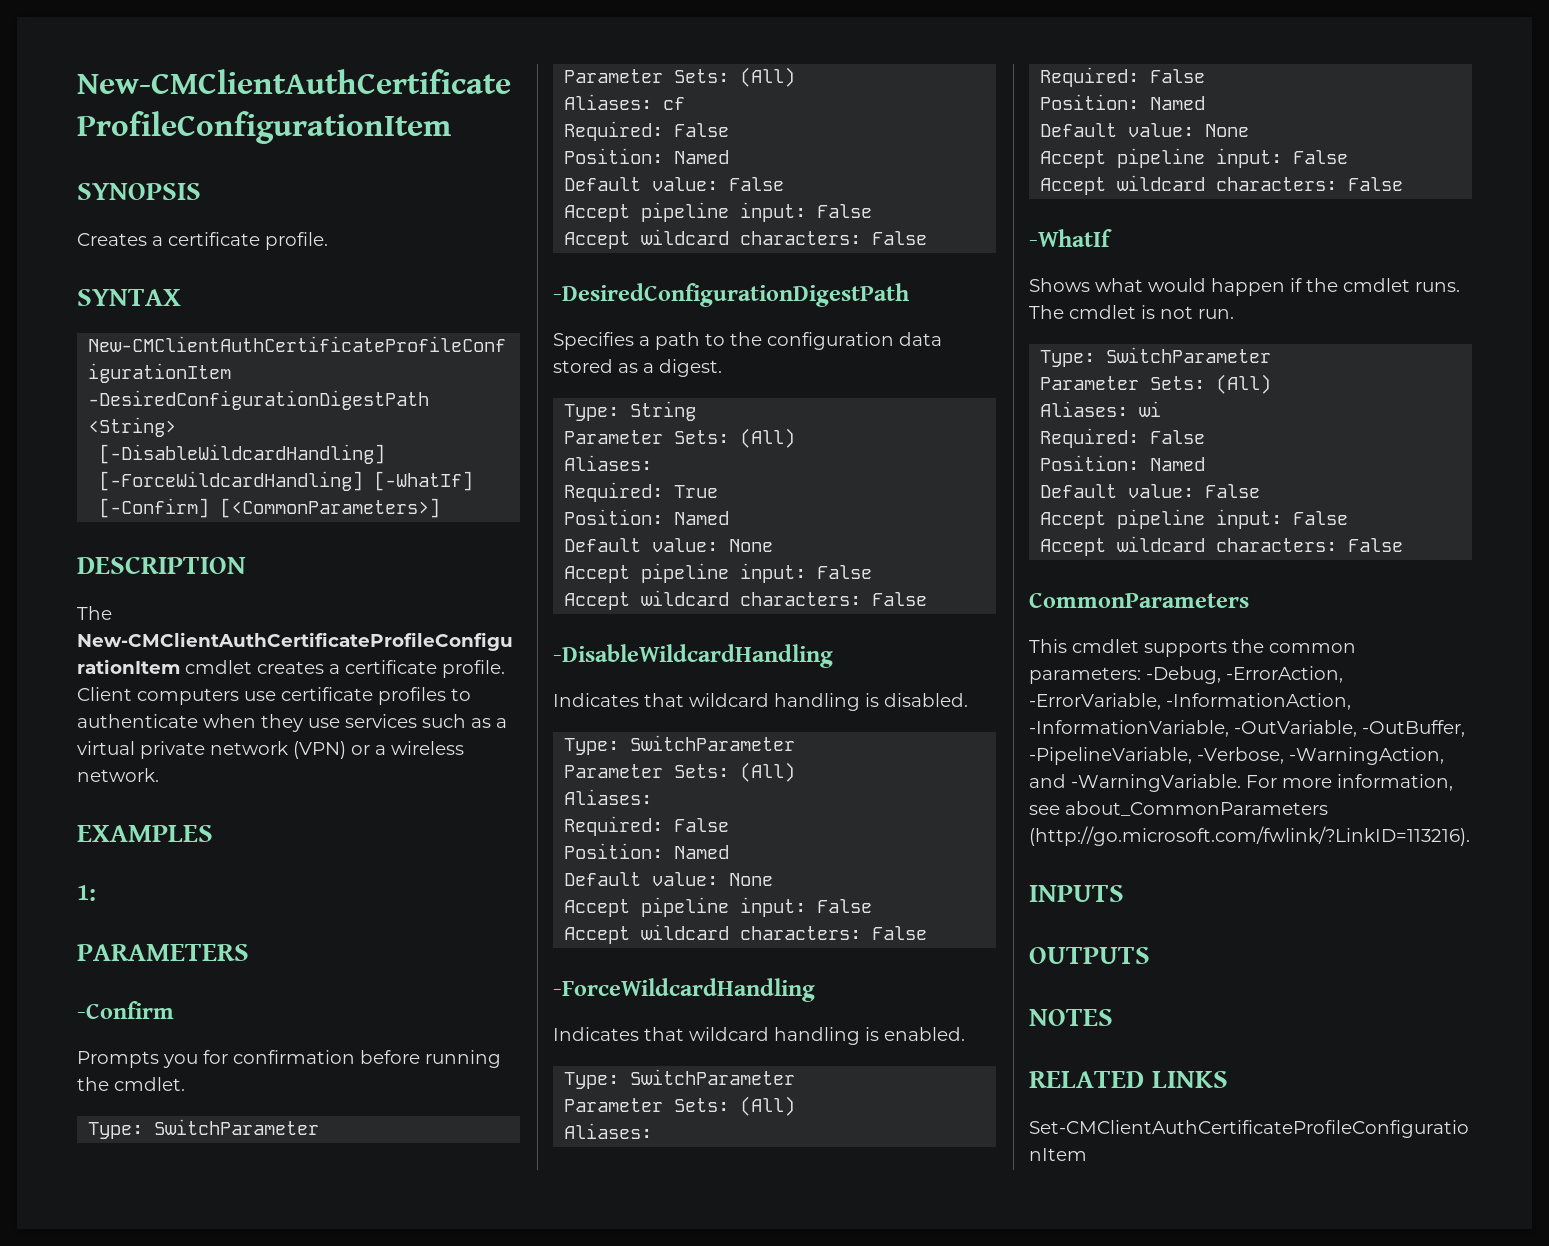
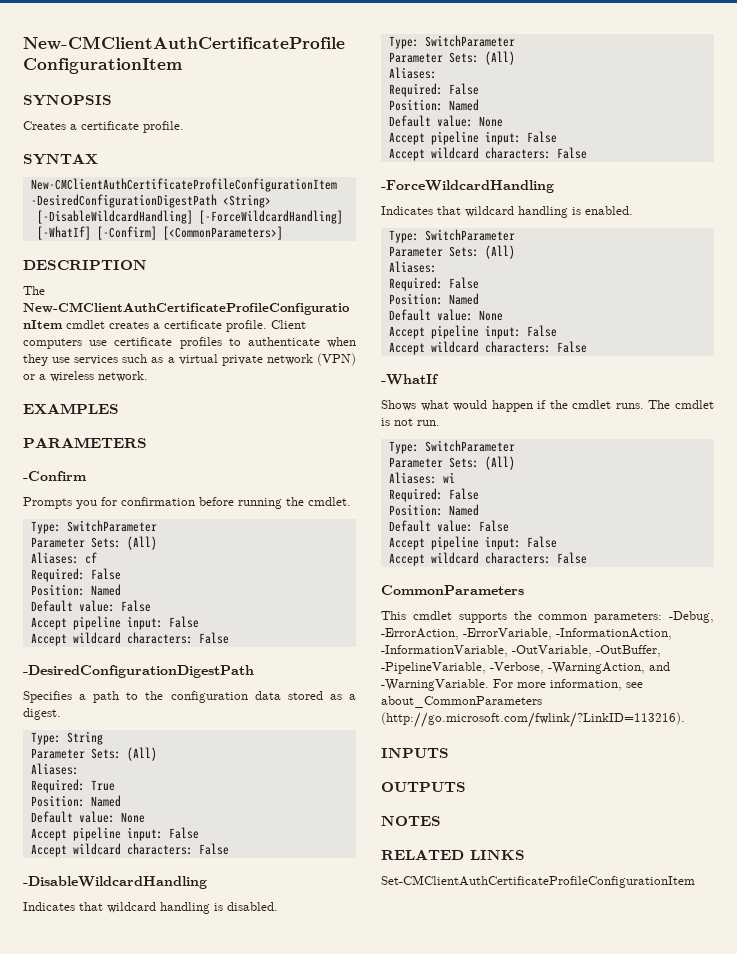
[77,885,96,901] // 1: -> (119, 408) none

